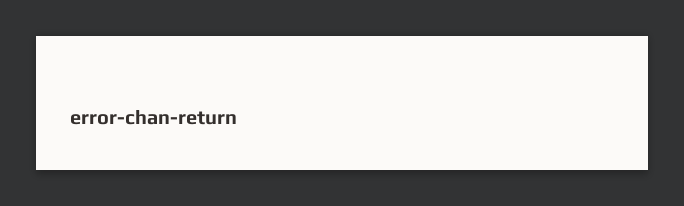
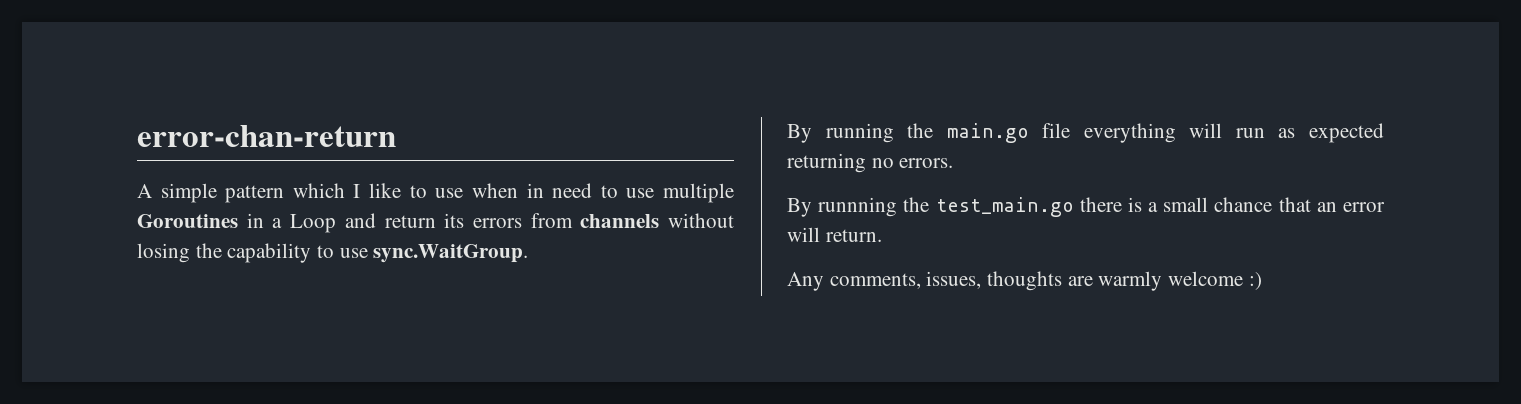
(237, 117) none -> [137,183,735,203] [137,213,734,233] [137,243,529,263] [787,123,1384,143] [787,153,954,173] [787,197,1385,217] [787,227,882,242] [787,271,1262,291] // A simple pattern which I like to use when in need to use multiple Goroutines in a Loop and return its errors from channels without losing the capability to use sync.WaitGroup. // By running the main.go file everything will run as expected returning no errors. // By runnning the test_main.go there is a small chance that an error will return. // Any comments, issues, thoughts are warmly welcome :)

